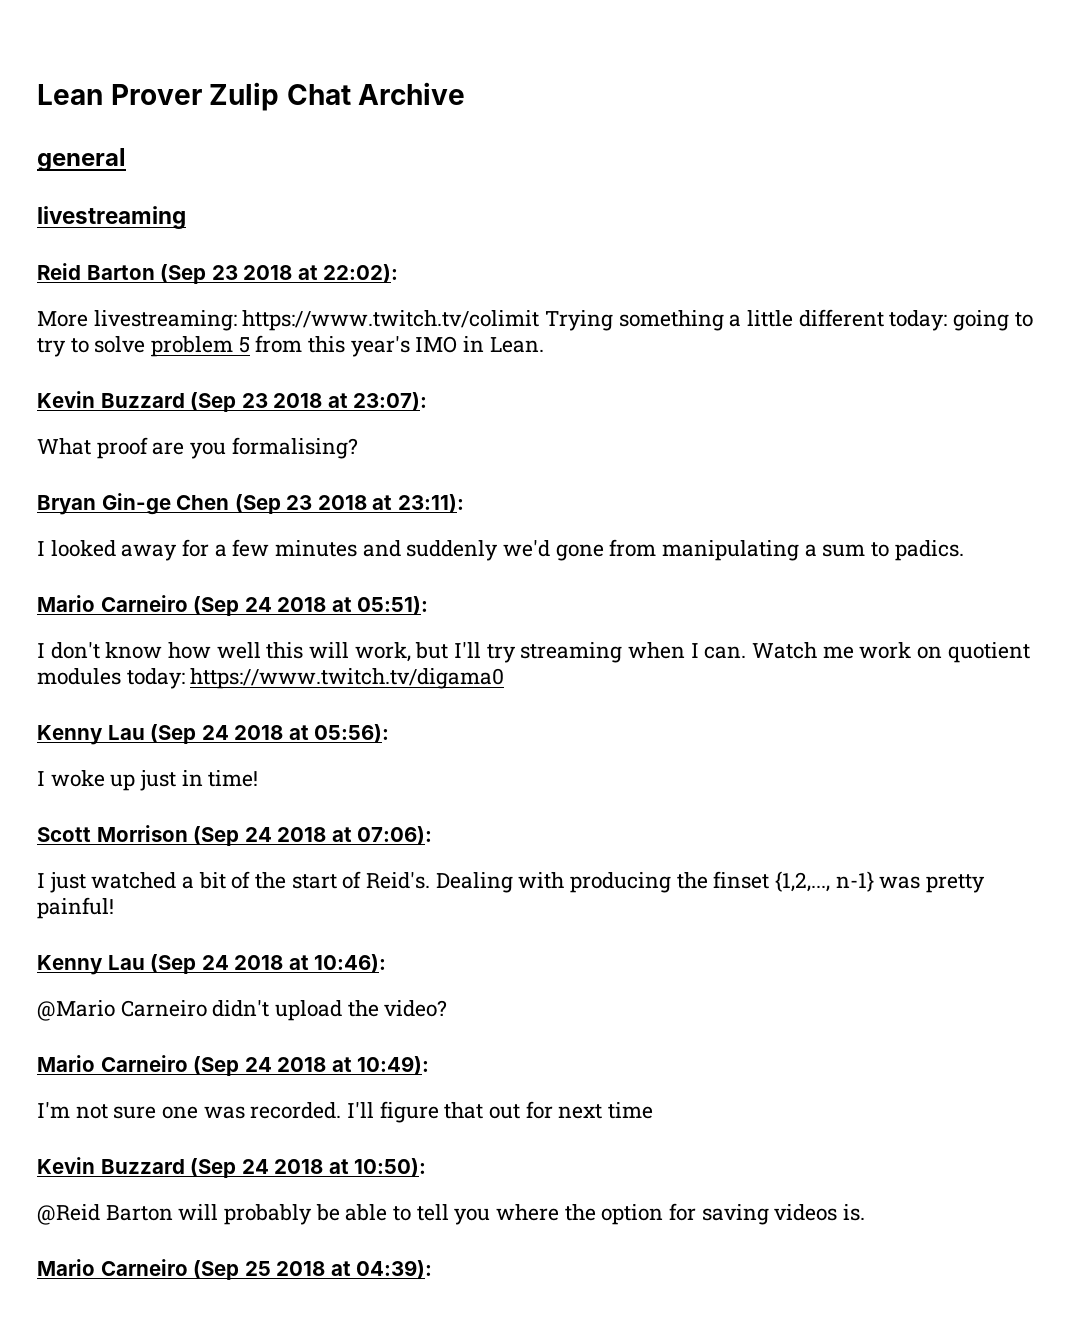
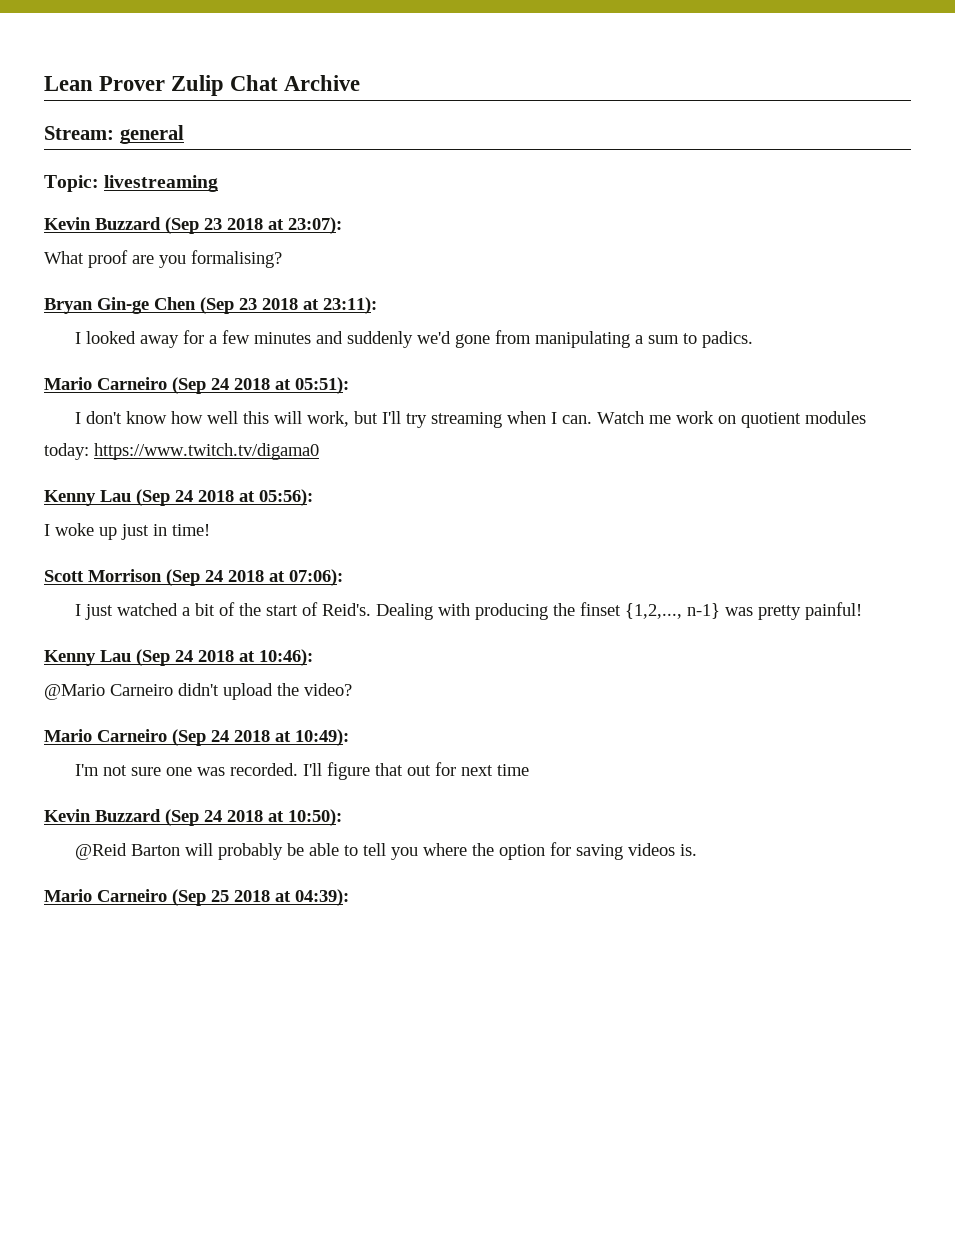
(466, 93) none -> [44,126,114,140] Stream:
(126, 159) none -> [44,175,99,192] Topic:
[37,263,399,284] [37,309,1033,331] [37,335,544,357] // Reid Barton (Sep 23 2018 at 22:02): // More livestreaming: https://www.twitch.tv/colimit Trying something a little different today: going to try to solve problem 5 from this year's IMO in Lean. -> (219, 183) none

